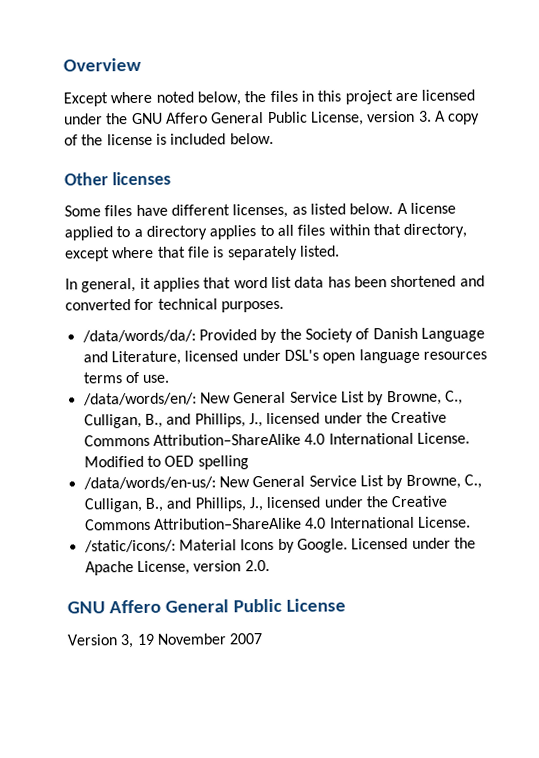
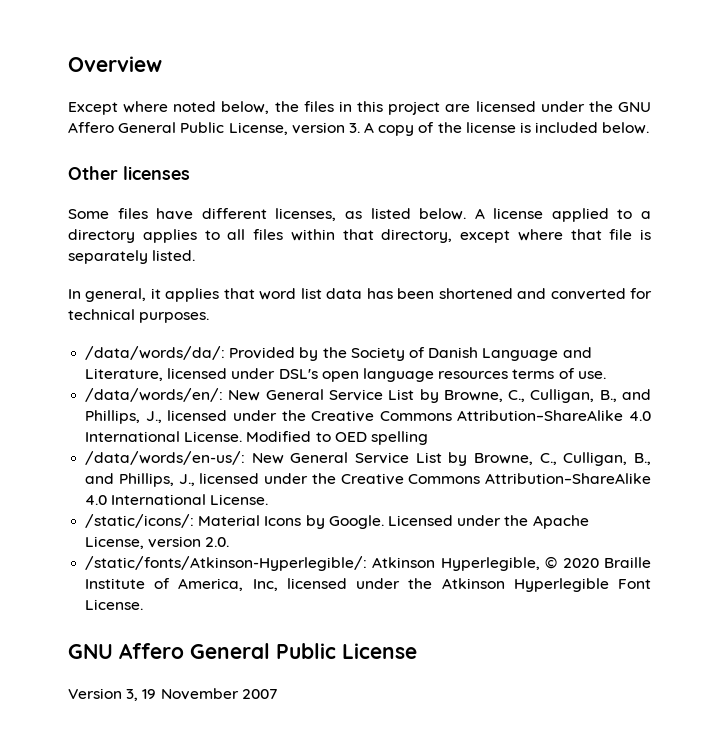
(270, 566) none -> [85,556,652,571] [85,578,652,592] [85,599,144,610] // /static/fonts/Atkinson-Hyperlegible/: Atkinson Hyperlegible, © 2020 Braille Institute of America, Inc, licensed under the Atkinson Hyperlegible Font License.

